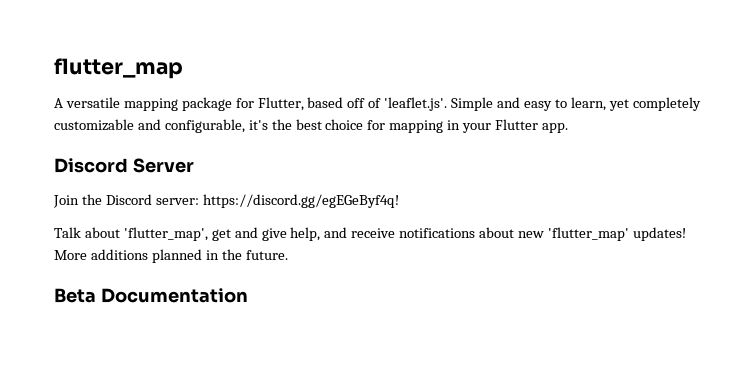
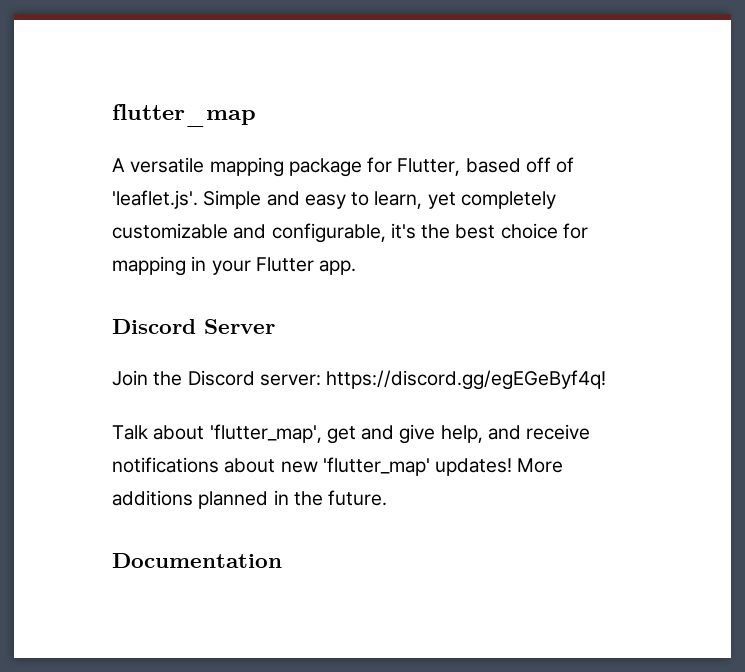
[54,288,96,303] Beta -> (388, 498) none

